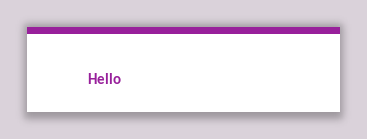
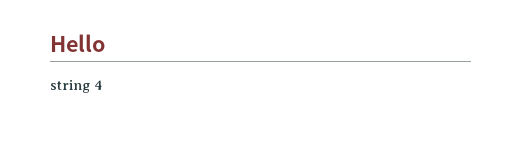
(121, 78) none -> [50,80,103,93] // string 4

